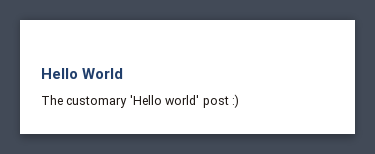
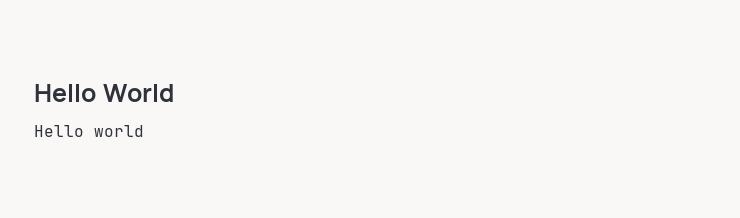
[41,94,239,108] The customary 'Hello world' post :) -> [34,125,144,137] Hello world

